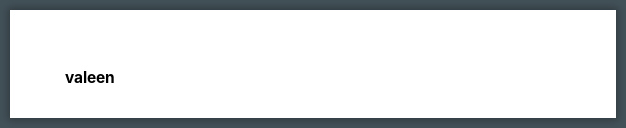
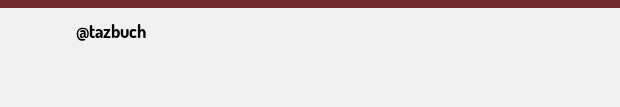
[65,71,115,83] valeen -> [76,24,146,41] @tazbuch

